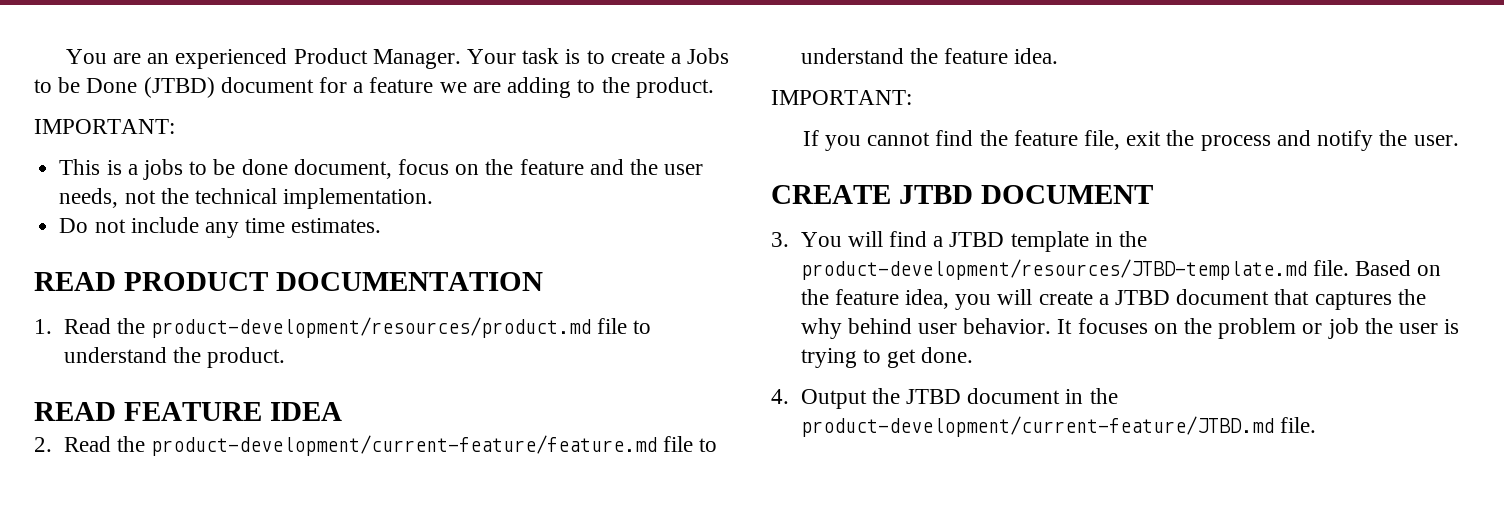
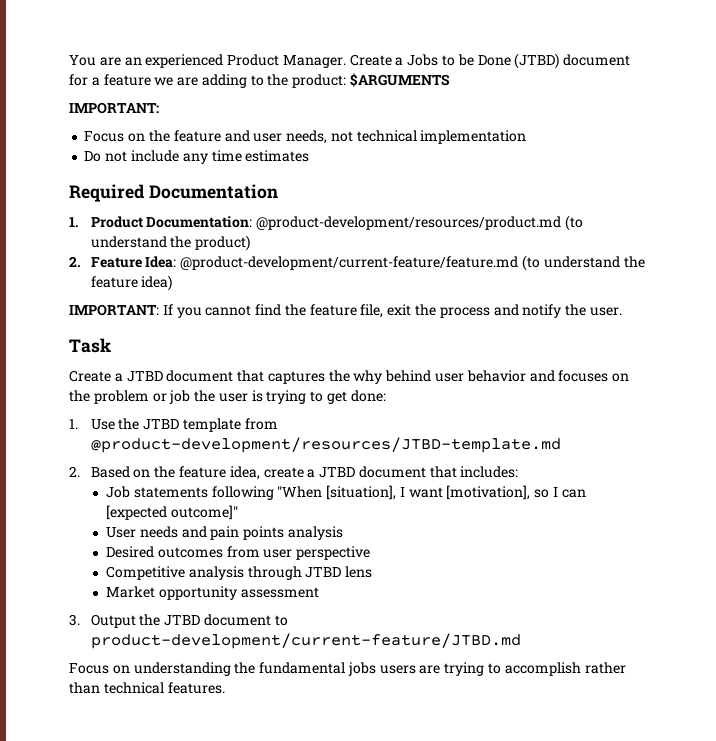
[467,48,665,64] Your task is to create -> [349,54,392,66] Create
[635,77,714,98] [34,119,175,134] [59,159,449,180] product. // IMPORTANT: // This is a jobs to be done document, focus -> [292,73,451,88] [69,102,159,114] [84,131,125,142] product: $ARGUMENTS // IMPORTANT: // Focus
[630,159,659,175] the -> (250, 136) none
[160,188,434,209] the technical implementation. -> [356,130,527,144] technical implementation
[291,218,382,233] [34,272,543,291] [34,317,652,338] [63,347,285,368] [34,402,342,421] [34,435,718,456] estimates. // READ PRODUCT DOCUMENTATION // 1. Read the product-development/resources/product.md file to understand the product. // READ FEATURE IDEA // 2. Read the product-development/current-feature/feature.md file to -> [245,150,310,162] [69,184,278,202] [69,215,583,231] [90,235,251,251] [69,255,540,271] estimates // Required Documentation // 1. Product Documentation: @product-development/resources/product.md (to understand the product) // 2. Feature Idea: @product-development/current-feature/feature.md (to
[1014,48,1059,64] [771,90,912,105] idea. // IMPORTANT: // -> [141,275,173,291] [69,304,159,316] idea) // IMPORTANT:
[771,185,1153,204] [771,231,1147,252] [800,259,1442,280] [800,289,1093,310] CREATE JTBD DOCUMENT // 3. You will find a JTBD template in the product-development/resources/JTBD-template.md file. Based on the feature idea, you will create -> [69,338,111,353] [69,370,111,382] Task // Create
[963,318,1073,334] behavior. It -> [466,370,555,382] behavior and
[921,347,974,363] [771,388,1118,409] [800,416,1316,437] done. // 4. Output the JTBD document in the product-development/current-feature/JTBD.md file. -> [350,390,386,402] [69,418,278,432] [90,437,561,453] [69,466,519,480] [106,485,586,500] [106,505,238,520] [106,526,343,540] [106,546,371,560] [106,566,373,580] [106,586,319,600] [69,614,288,628] [90,633,521,649] [69,662,626,676] [69,682,225,694] done: // 1. Use the JTBD template from @product-development/resources/JTBD-template.md // 2. Based on the feature idea, create a JTBD document that includes: // Job statements following "When [situation], I want [motivation], so I can [expected outcome]" // User needs and pain points analysis // Desired outcomes from user perspective // Competitive analysis through JTBD lens // Market opportunity assessment // 3. Output the JTBD document to product-development/current-feature/JTBD.md // Focus on understanding the fundamental jobs users are trying to accomplish rather than technical features.

